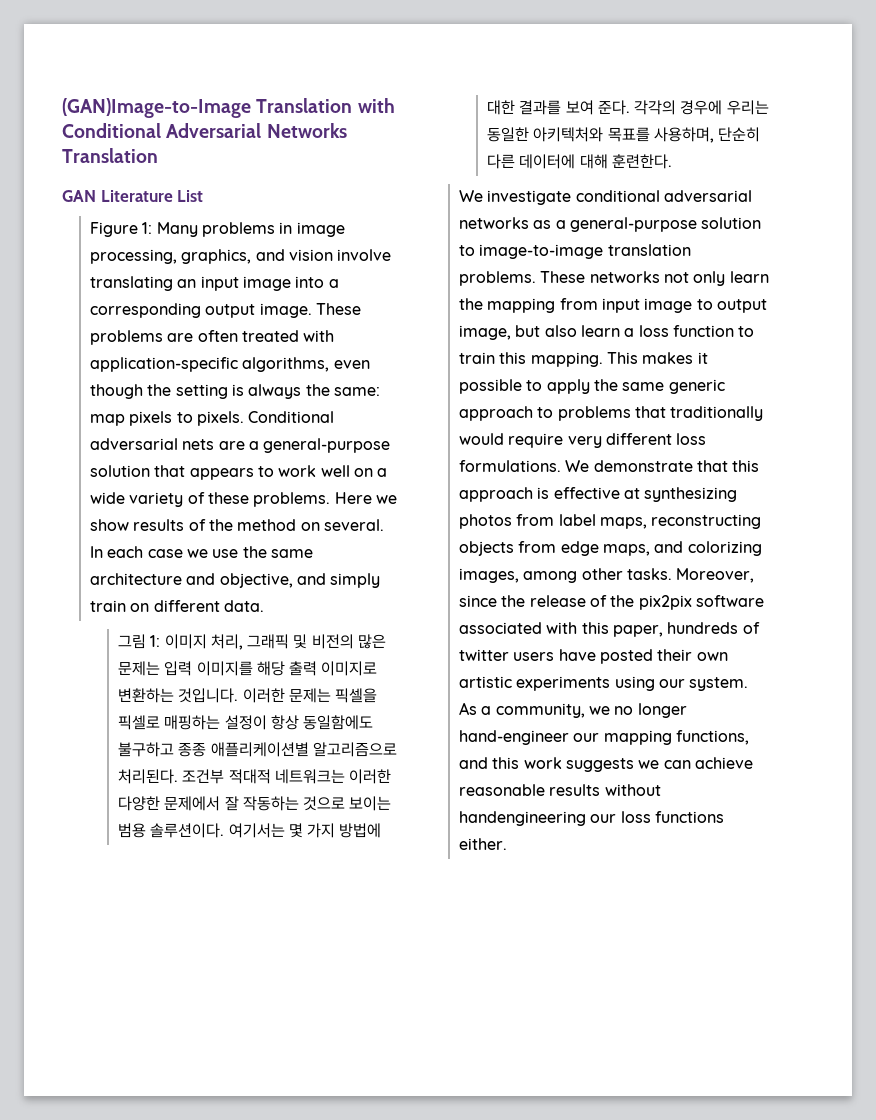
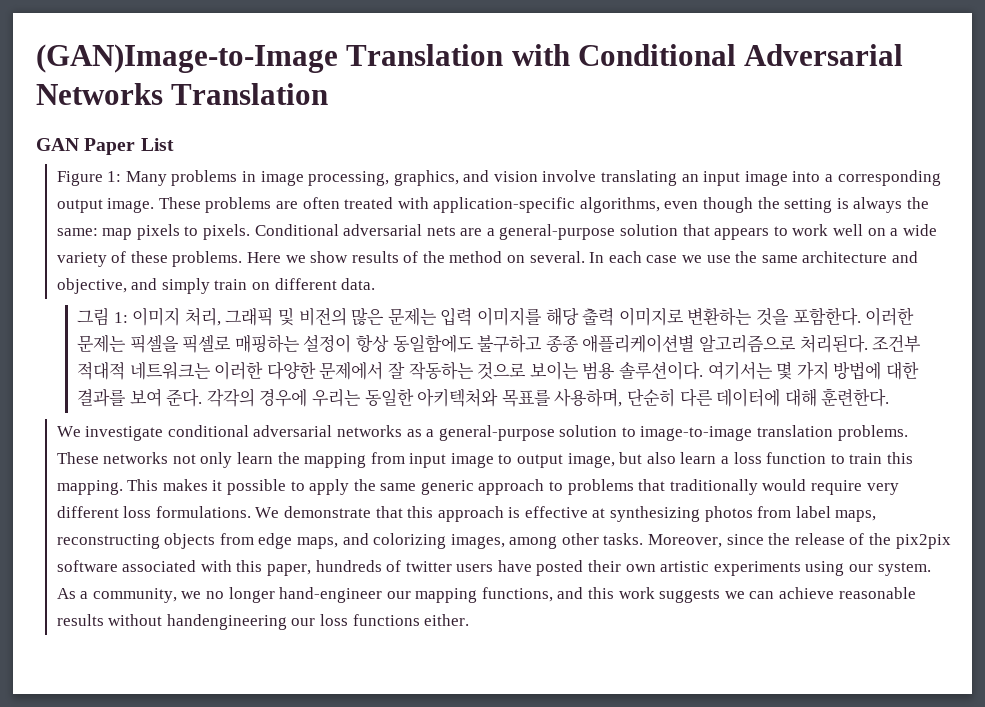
[100,190,173,202] Literature -> [84,138,136,155] Paper
[178,688,239,703] 것입니다. -> [755,307,861,326] 것을 포함한다.

